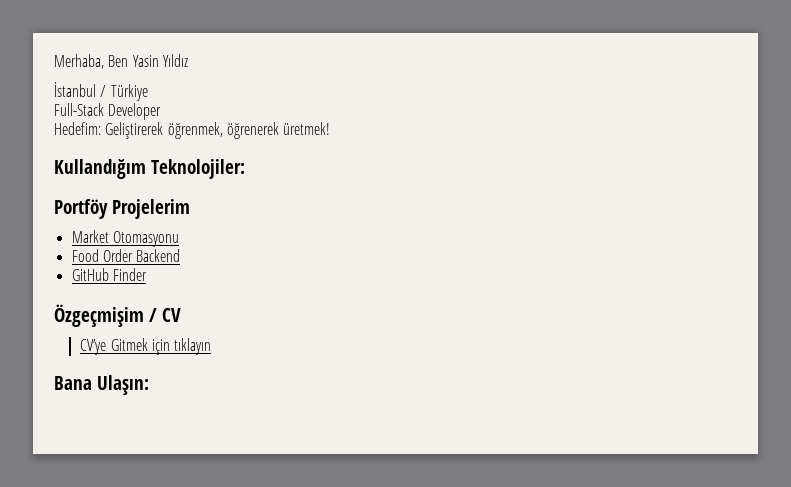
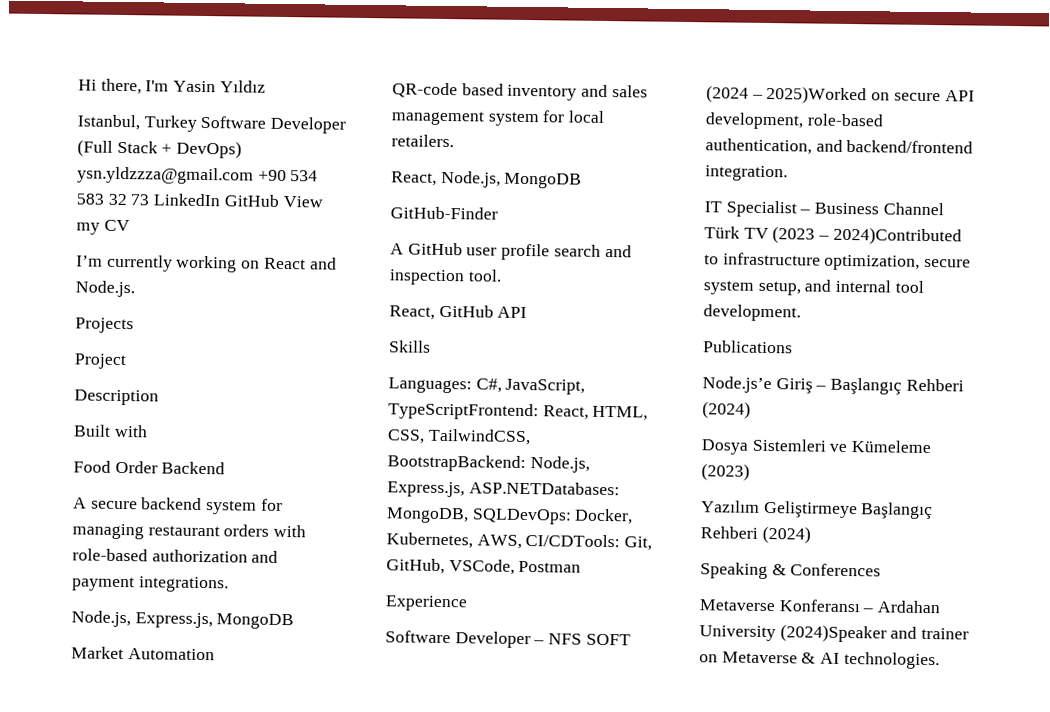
[54,54,129,69] Merhaba, Ben -> [78,78,170,95] Hi there, I'm
[54,82,148,101] [54,103,162,120] [54,122,331,139] [54,159,245,179] [54,199,190,219] [71,230,179,247] [71,249,181,262] [71,268,147,281] [54,304,181,327] [80,338,212,355] [54,375,149,395] İstanbul / Türkiye // Full-Stack Developer // Hedefim: Geliştirerek öğrenmek, öğrenerek üretmek! // Kullandığım Teknolojiler: // Portföy Projelerim // Market Otomasyonu // Food Order Backend // GitHub Finder // Özgeçmişim / CV // CV’ye Gitmek için tıklayın // Bana Ulaşın: -> [77,114,347,134] [77,139,243,159] [77,166,319,185] [76,193,323,208] [76,219,130,235] [76,254,337,273] [75,280,135,298] [75,317,134,334] [74,353,126,370] [74,389,159,406] [73,424,148,438] [73,460,226,475] [73,497,283,515] [72,523,307,540] [72,548,279,563] [72,576,229,593] [71,610,295,630] [71,646,215,661] [392,82,648,101] [391,110,606,127] [391,134,454,148] [391,170,583,189] [390,206,498,220] [390,242,632,261] [389,269,502,286] [389,304,528,320] [389,340,431,353] [388,377,586,395] [388,402,649,421] [387,428,531,446] [387,454,590,473] [387,481,620,498] [386,507,634,525] [386,532,653,551] [386,558,582,575] [385,595,468,612] [385,630,631,649] [706,85,975,105] [705,112,884,130] [705,138,974,155] [705,165,788,182] [704,200,944,218] [704,226,962,246] [704,252,972,271] [703,279,924,296] [703,304,801,322] [703,340,793,354] [702,376,964,395] [702,401,751,419] [701,438,932,455] [701,463,750,481] [701,500,934,520] [700,525,811,544] [700,562,882,580] [699,599,941,614] [699,624,970,643] [699,651,940,670] Istanbul, Turkey Software Developer (Full Stack + DevOps) ysn.yldzzza@gmail.com +90 534 583 32 73 LinkedIn GitHub View my CV // I’m currently working on React and Node.js. // Projects // Project // Description // Built with // Food Order Backend // A secure backend system for managing restaurant orders with role-based authorization and payment integrations. // Node.js, Express.js, MongoDB // Market Automation // QR-code based inventory and sales management system for local retailers. // React, Node.js, MongoDB // GitHub-Finder // A GitHub user profile search and inspection tool. // React, GitHub API // Skills // Languages: C#, JavaScript, TypeScriptFrontend: React, HTML, CSS, TailwindCSS, BootstrapBackend: Node.js, Express.js, ASP.NETDatabases: MongoDB, SQLDevOps: Docker, Kubernetes, AWS, CI/CDTools: Git, GitHub, VSCode, Postman // Experience // Software Developer – NFS SOFT (2024 – 2025)Worked on secure API development, role-based authentication, and backend/frontend integration. // IT Specialist – Business Channel Türk TV (2023 – 2024)Contributed to infrastructure optimization, secure system setup, and internal tool development. // Publications // Node.js’e Giriş – Başlangıç Rehberi (2024) // Dosya Sistemleri ve Kümeleme (2023) // Yazılım Geliştirmeye Başlangıç Rehberi (2024) // Speaking & Conferences // Metaverse Konferansı – Ardahan University (2024)Speaker and trainer on Metaverse & AI technologies.

